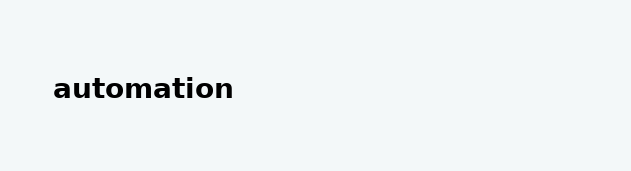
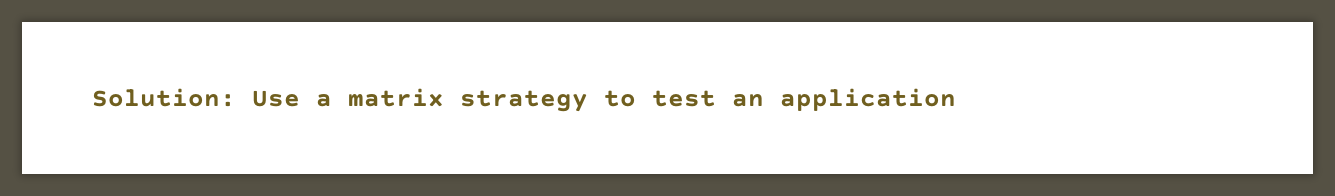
[53,77,234,98] automation -> [92,88,956,112] Solution: Use a matrix strategy to test an application

